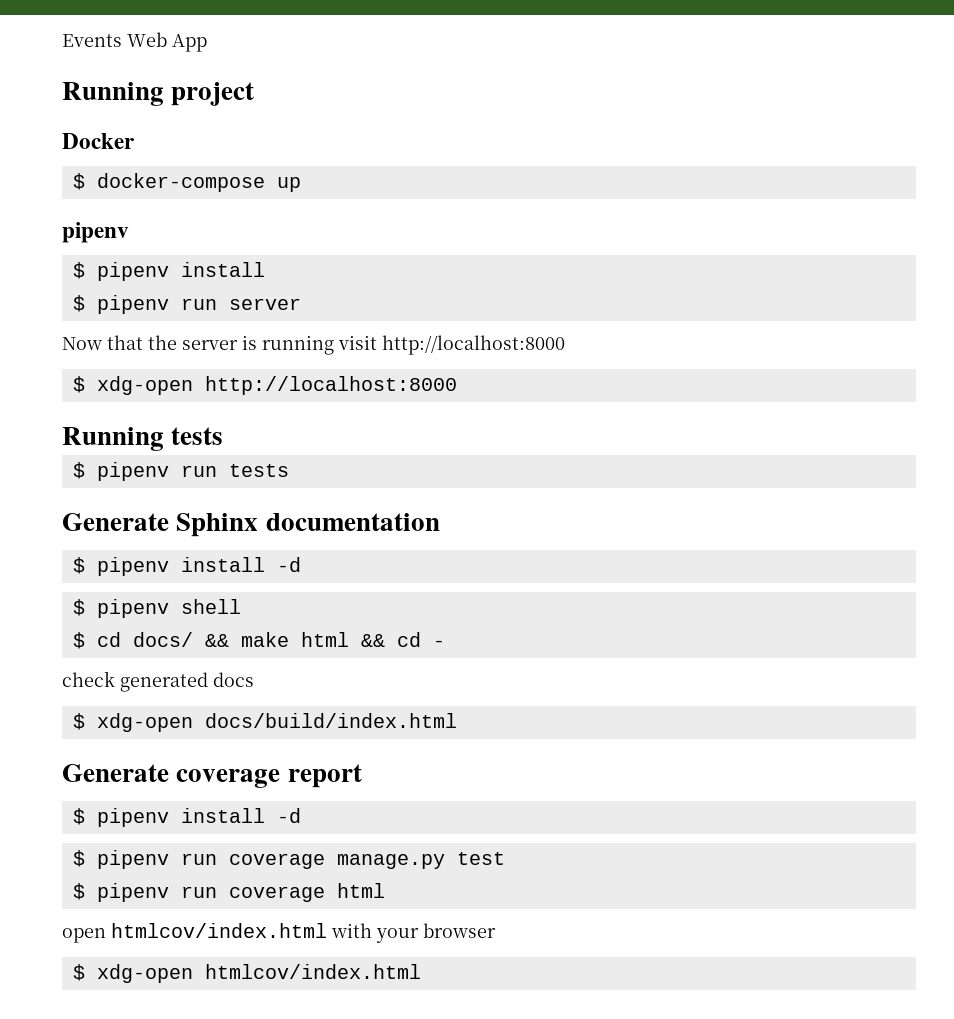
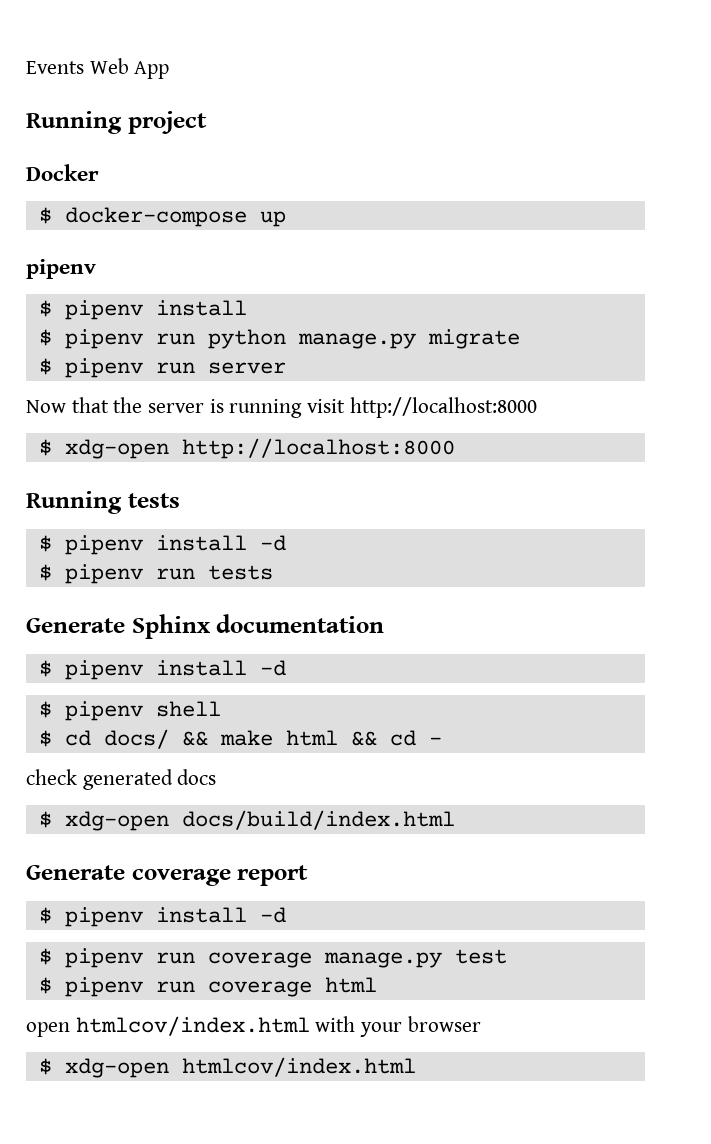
(265, 269) none -> [38,329,520,349] // $ pipenv run python manage.py migrate
(224, 436) none -> [38,535,286,555] // $ pipenv install -d

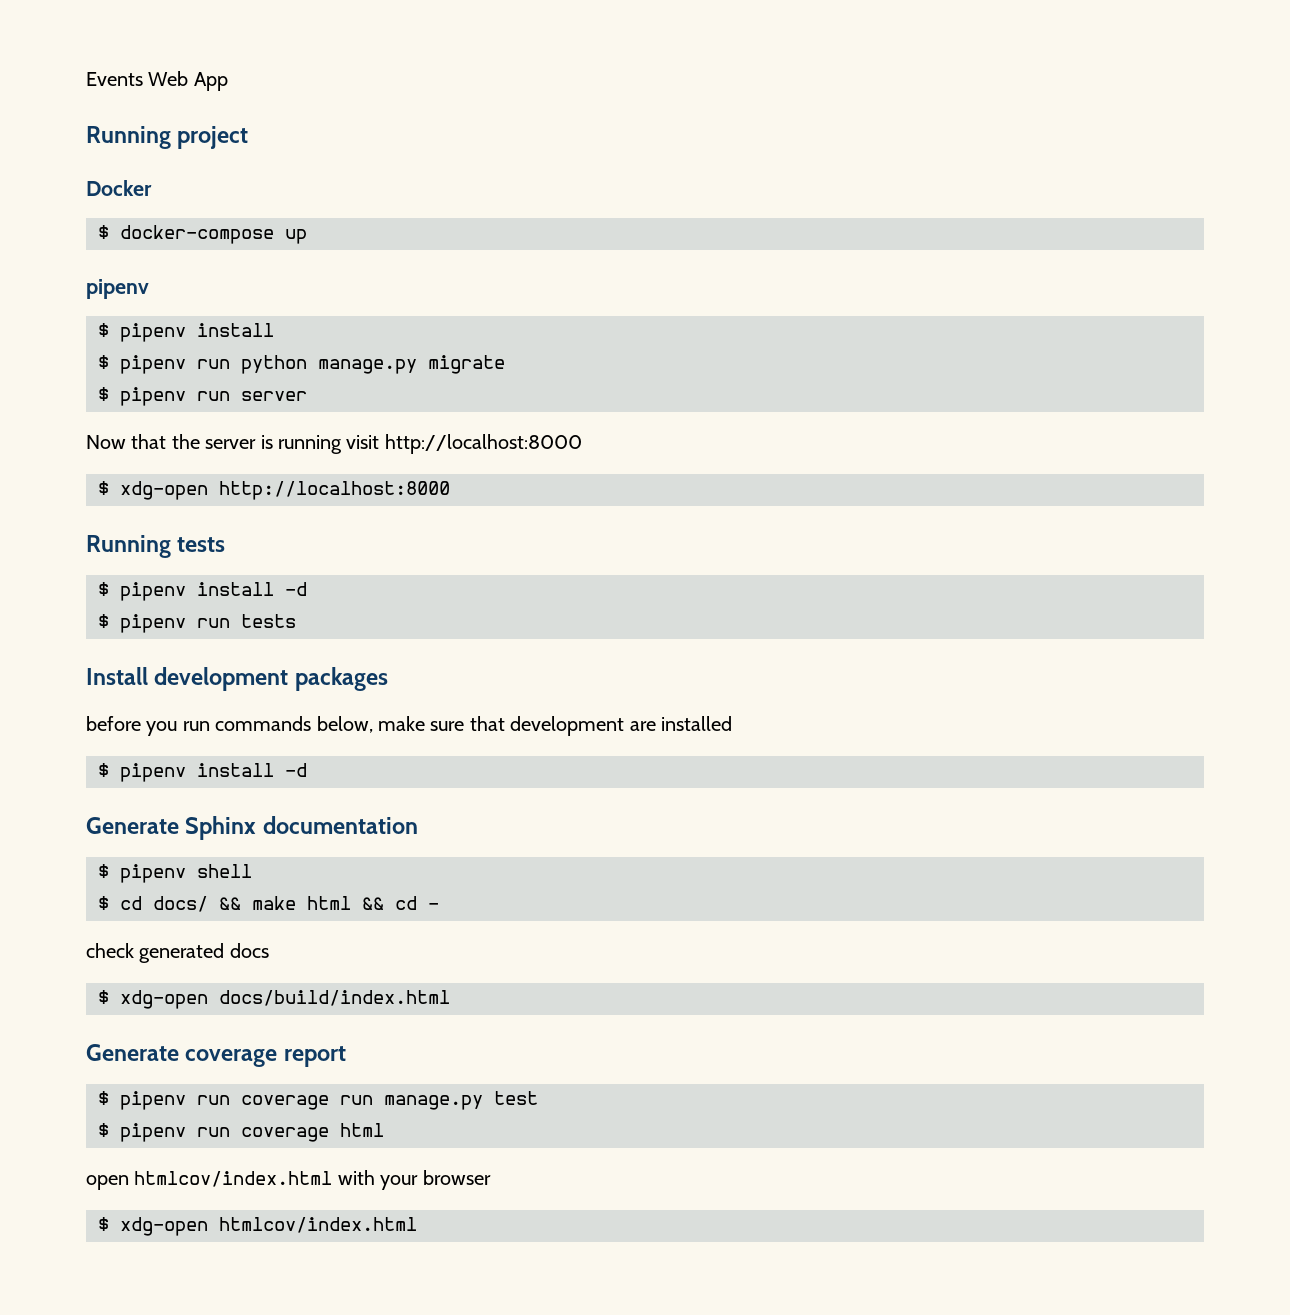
[26,614,385,639] [38,660,286,680] Generate Sphinx documentation // $ pipenv install -d -> [86,667,388,691] [86,716,732,736] [98,763,307,782] [86,816,418,840] Install development packages // before you run commands below, make sure that development are installed // $ pipenv install -d // Generate Sphinx documentation
[38,907,286,927] [38,948,312,968] // $ pipenv install -d // $ pipenv run coverage -> [98,1091,373,1110] // $ pipenv run coverage run

